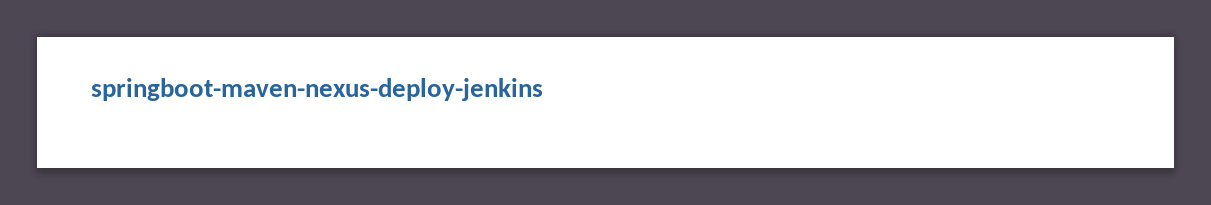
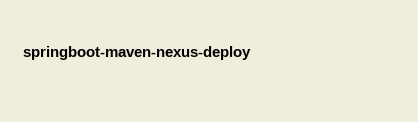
[91,78,543,101] springboot-maven-nexus-deploy-jenkins -> [23,46,251,60] springboot-maven-nexus-deploy

